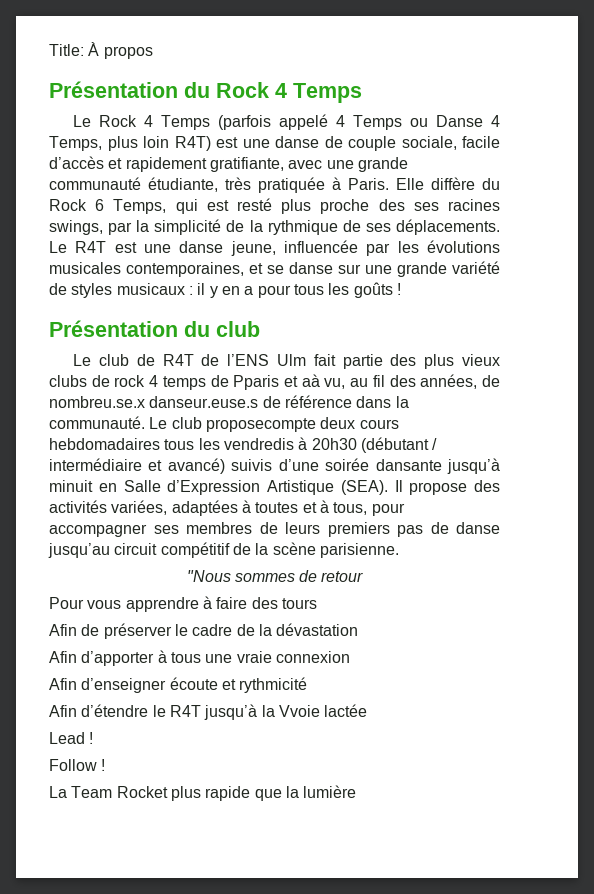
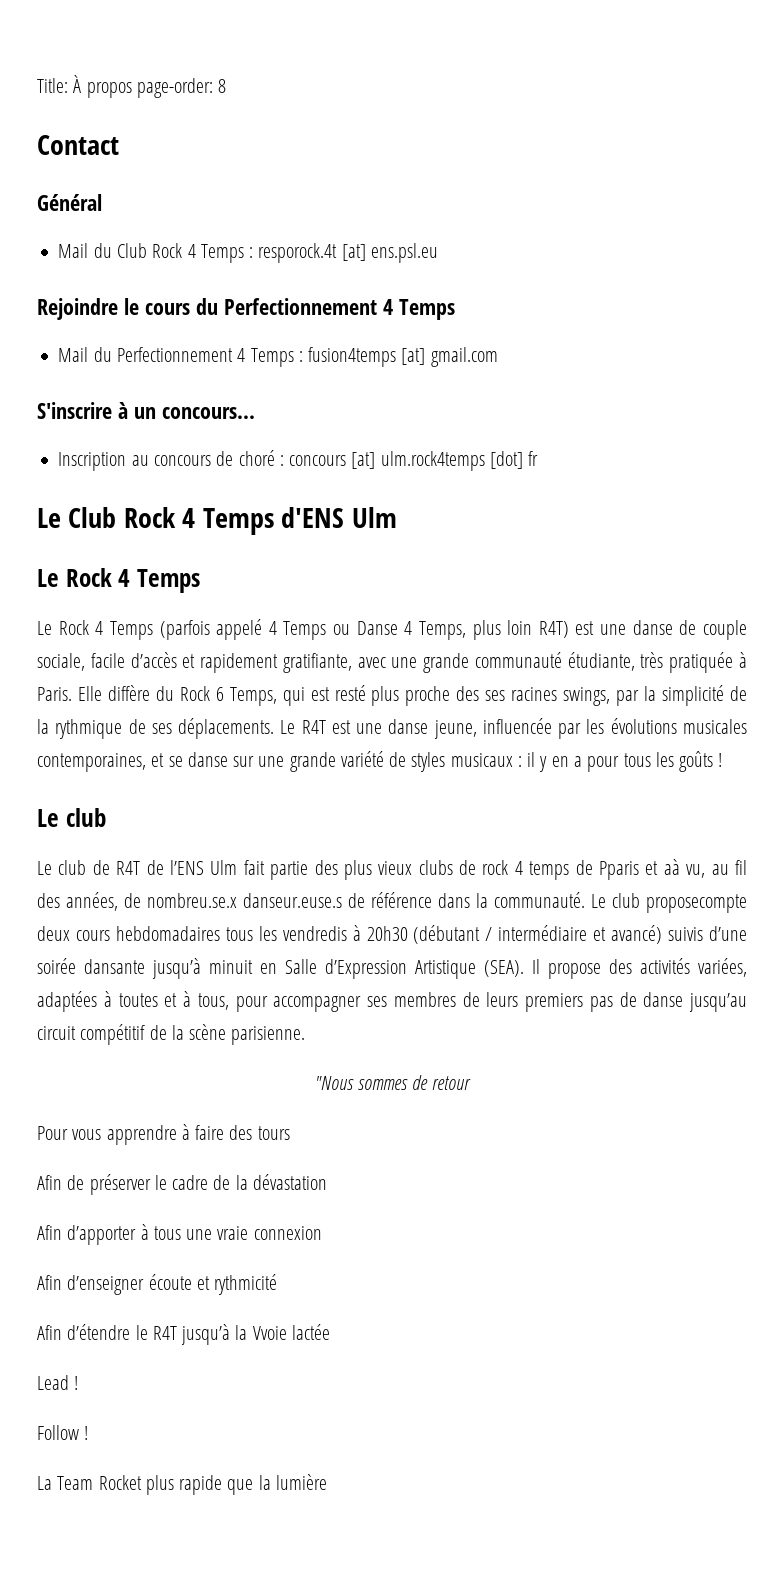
[49,81,210,98] // Présentation du -> [136,78,227,98] [37,135,119,155] [37,194,102,211] [58,243,438,263] [37,298,455,320] [58,347,498,367] [37,402,255,419] [58,450,539,471] [37,507,397,535] [37,569,59,587] page-order: 8 // Contact // Général // Mail du Club Rock 4 Temps : resporock.4t [at] ens.psl.eu // Rejoindre le cours du Perfectionnement 4 Temps // Mail du Perfectionnement 4 Temps : fusion4temps [at] gmail.com // S'inscrire à un concours... // Inscription au concours de choré : concours [at] ulm.rock4temps [dot] fr // Le Club Rock 4 Temps d'ENS Ulm // Le
[49,320,210,337] Présentation du -> [37,809,59,827] Le

